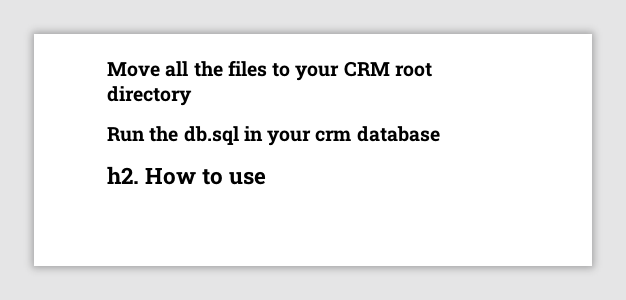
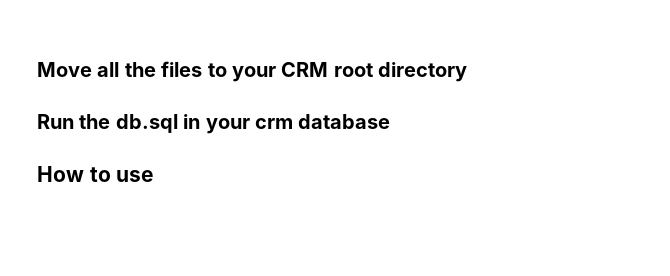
[107,166,139,184] h2. -> (391, 121) none

